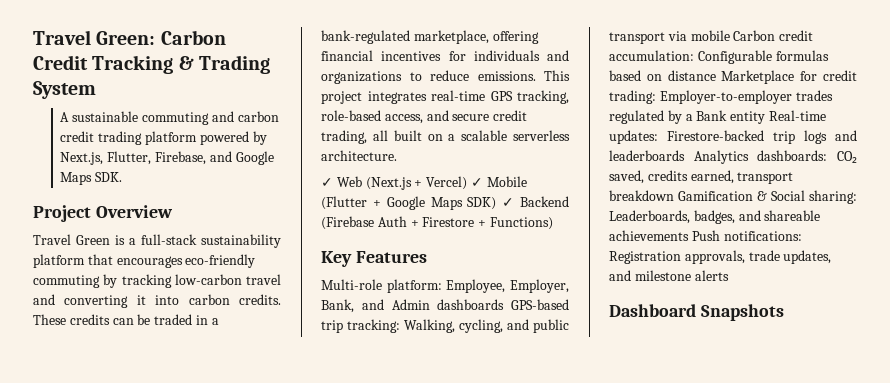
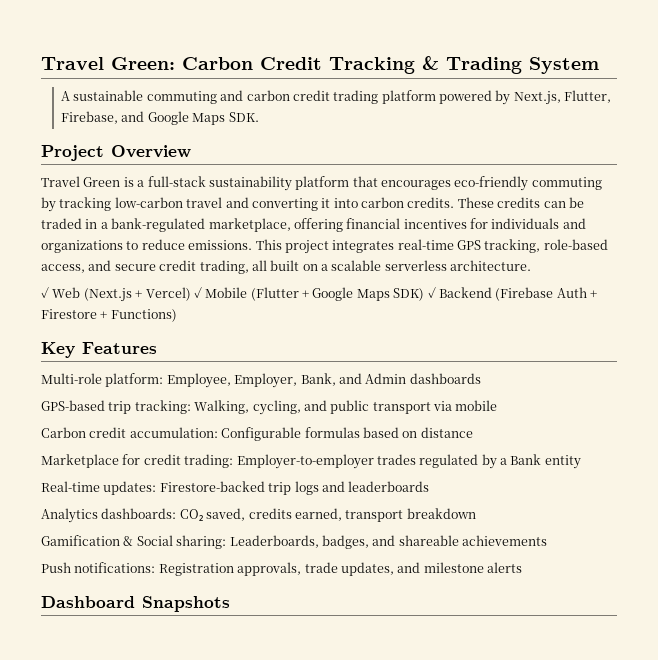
(505, 304) none -> (481, 378) //
(730, 35) none -> (498, 405) //
(716, 75) none -> (473, 432) //
(766, 117) none -> (581, 462) //
(685, 155) none -> (430, 486) //
(674, 195) none -> (476, 513) //
(689, 235) none -> (547, 540) //

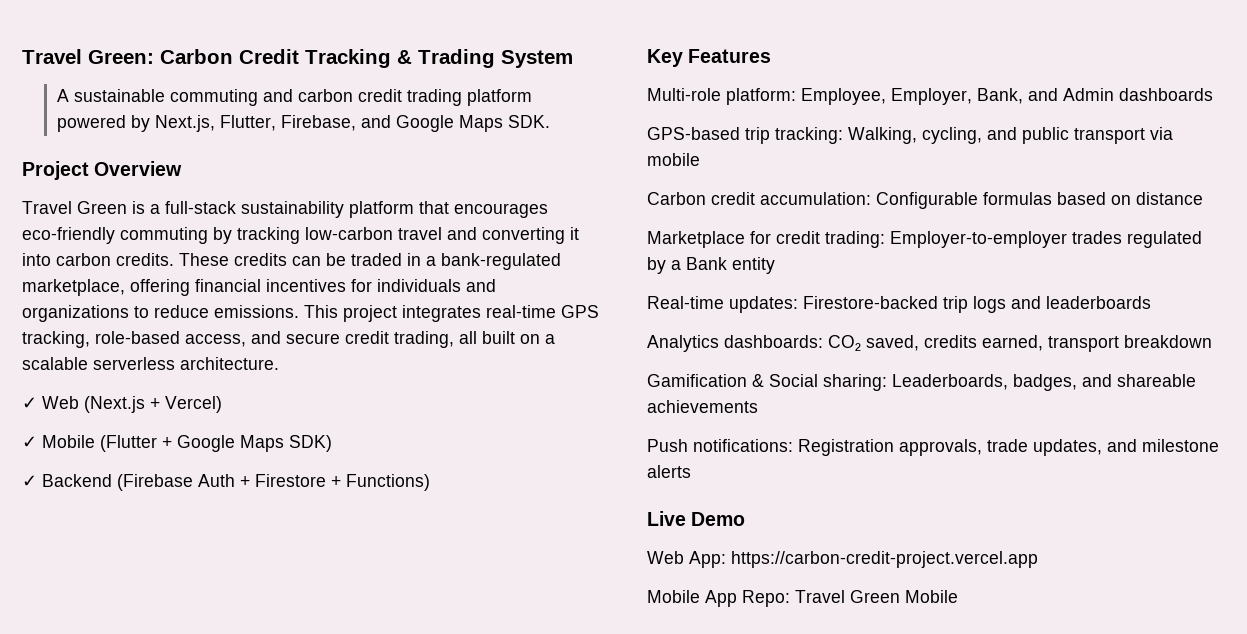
(191, 294) none -> (222, 404) //
(425, 294) none -> (332, 443) //
[41,596,230,612] Dashboard Snapshots -> [647,511,746,526] [647,551,1038,568] [647,590,958,607] Live Demo // Web App: https://carbon-credit-project.vercel.app // Mobile App Repo: Travel Green Mobile

